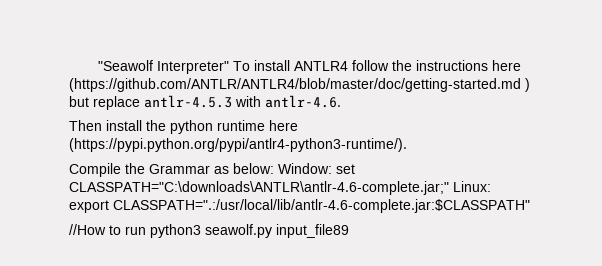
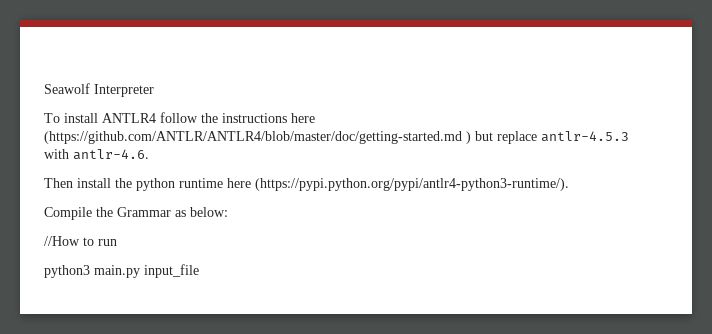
[97,60,229,74] "Seawolf Interpreter" -> [44,83,154,97] Seawolf Interpreter //
[278,163,355,174] [69,181,491,195] [69,199,530,213] Window: set CLASSPATH="C:\downloads\ANTLR\antlr-4.6-complete.jar;" Linux: export CLASSPATH=".:/usr/local/lib/antlr-4.6-complete.jar:$CLASSPATH" -> (228, 212) none
[150,224,349,238] python3 seawolf.py input_file89 -> [44,264,199,278] // python3 main.py input_file

